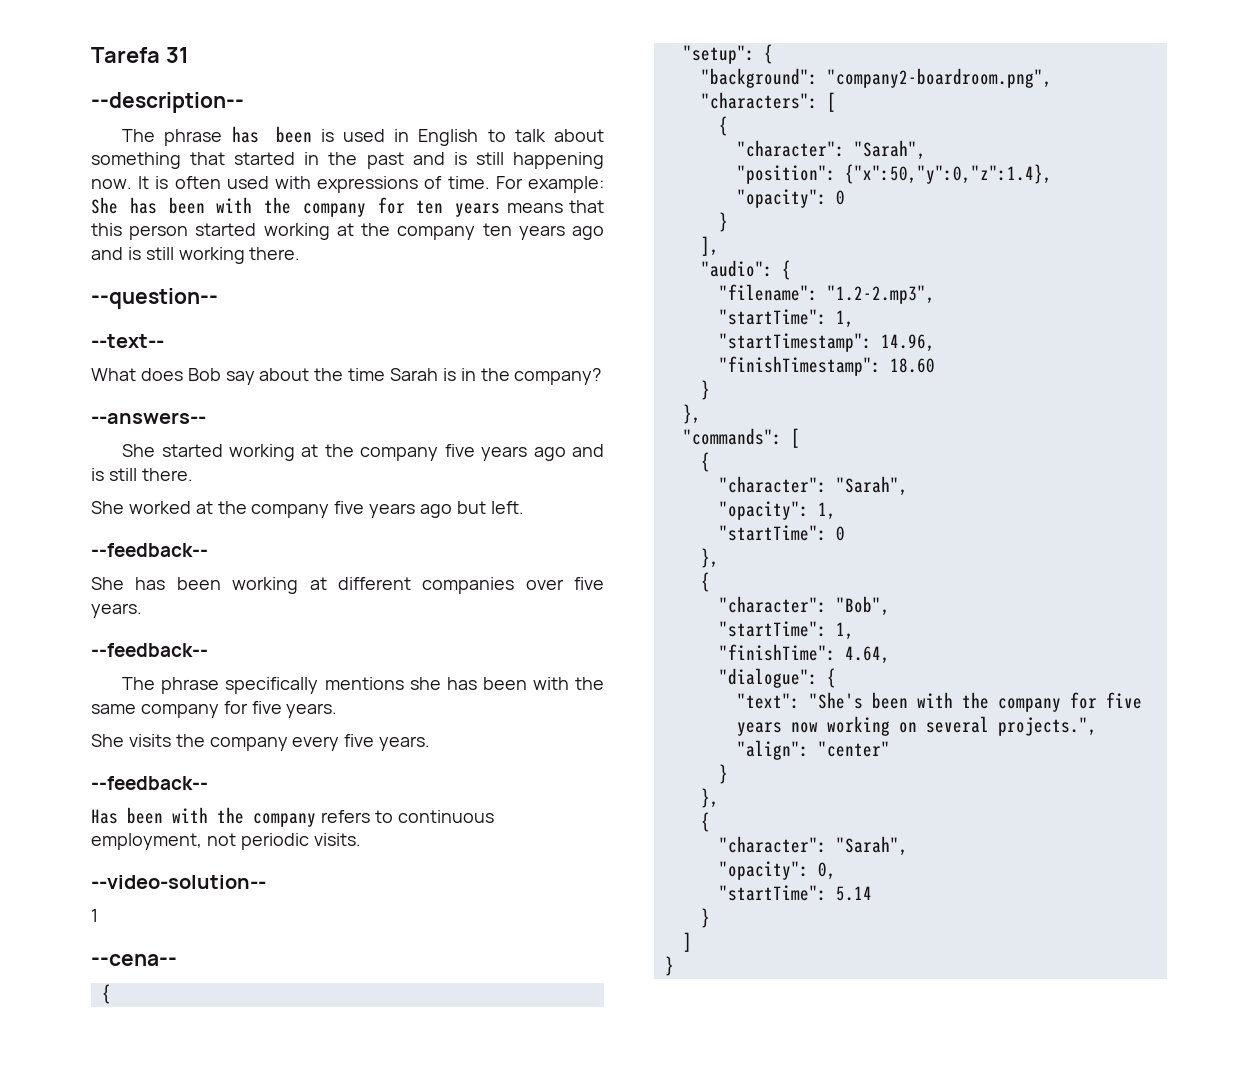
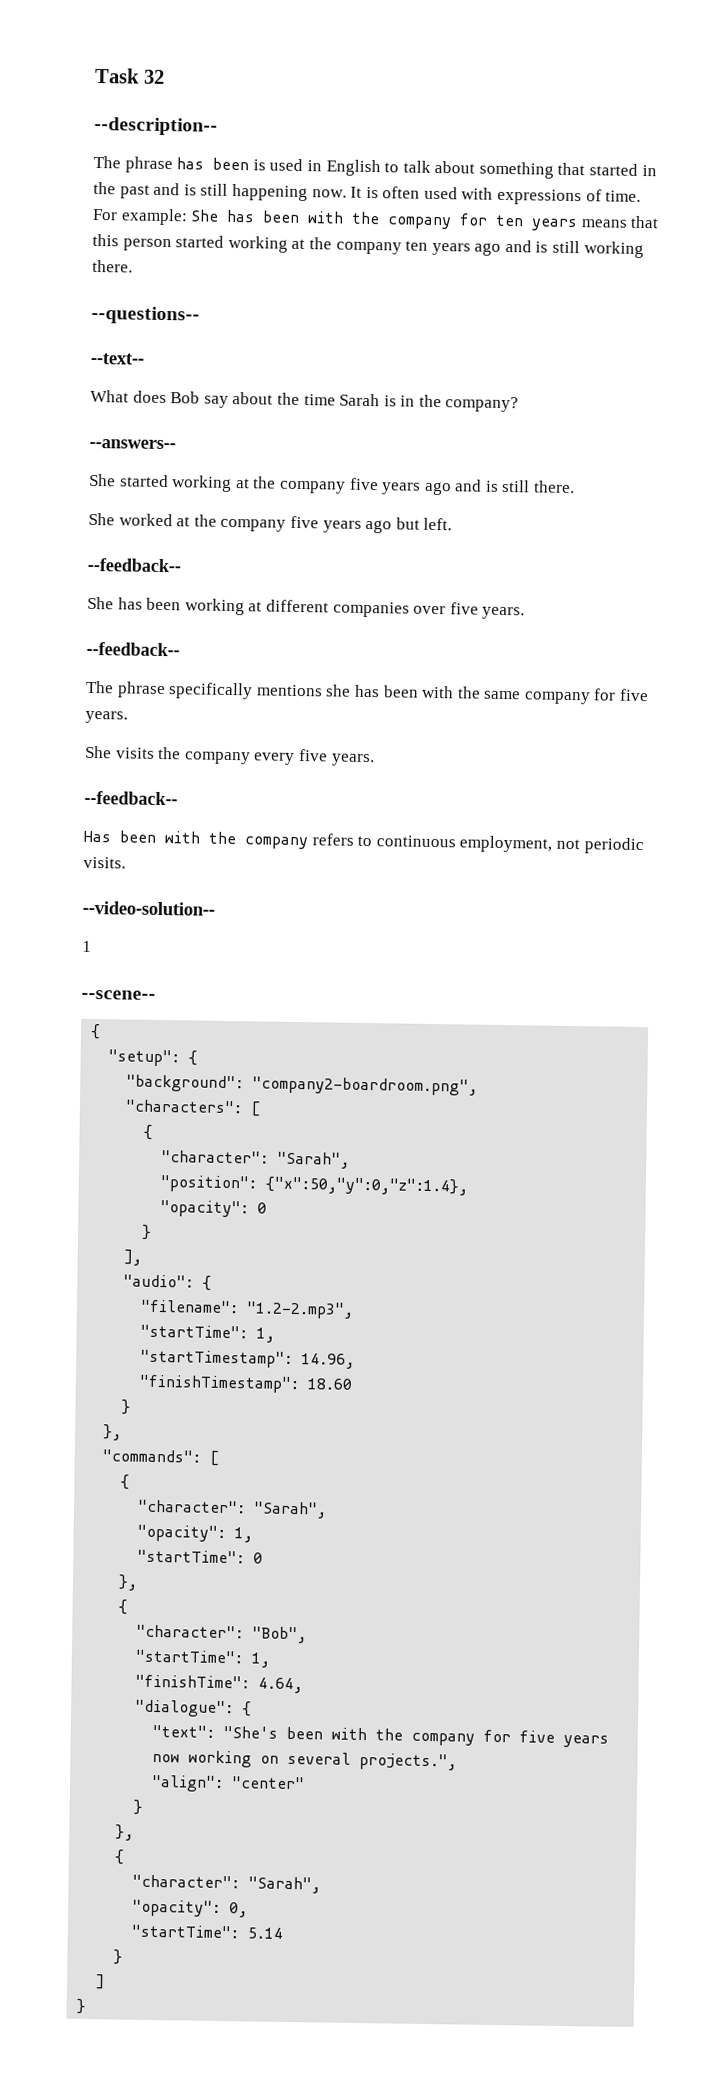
[91,47,189,63] Tarefa 31 -> [94,67,165,84] Task 32
[91,288,218,309] --question-- -> [91,305,200,325] --questions--
[91,954,177,966] --cena-- -> [81,989,156,1000] --scene--

